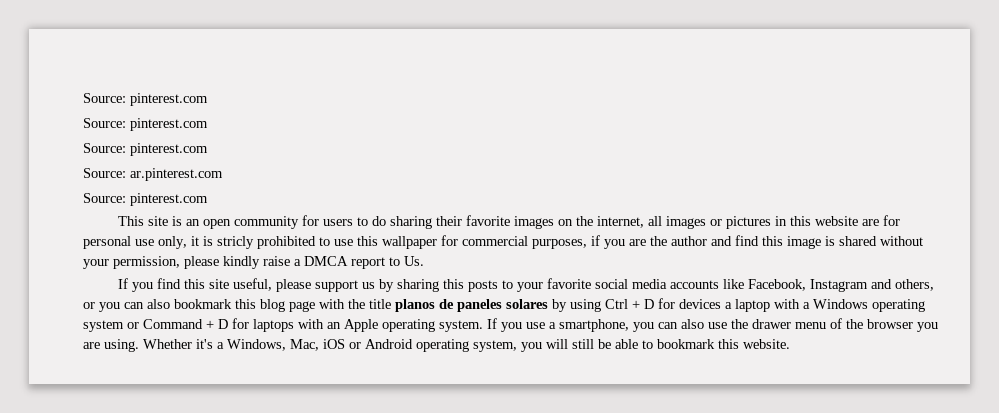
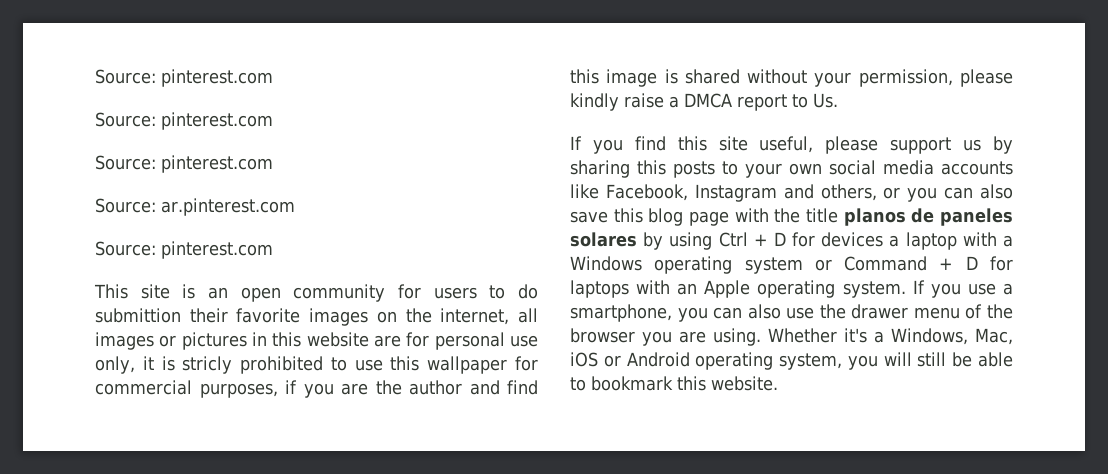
[390,216,433,229] sharing -> [95,308,181,323] submittion
[547,278,592,289] favorite -> [789,163,822,175] own
[174,299,232,309] bookmark -> [570,211,608,223] save

